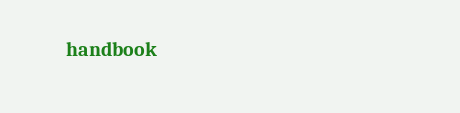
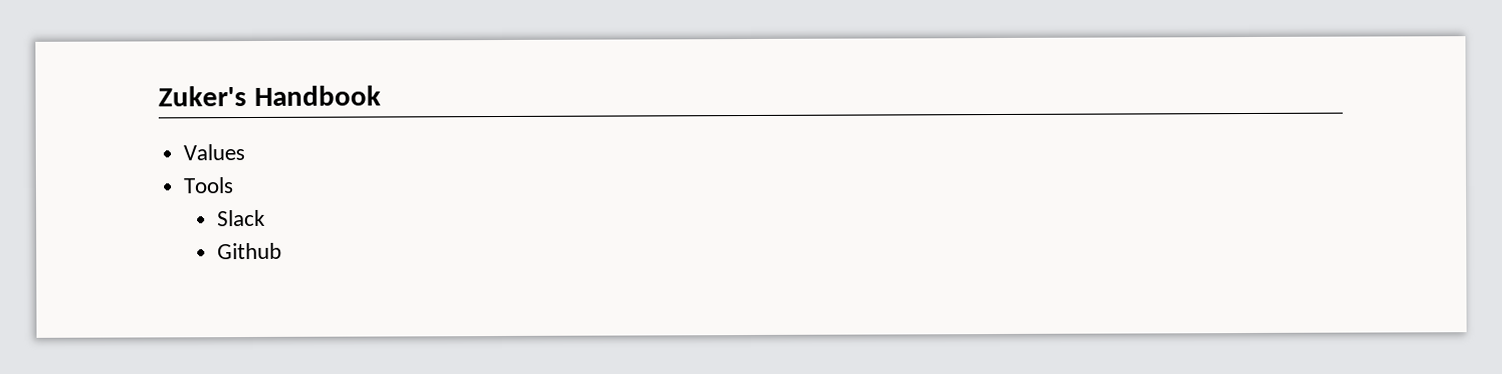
[66,41,157,56] handbook -> [158,85,381,107] [183,144,246,161] [183,177,235,194] [217,209,267,227] [217,242,283,260] Zuker's Handbook // Values // Tools // Slack // Github

